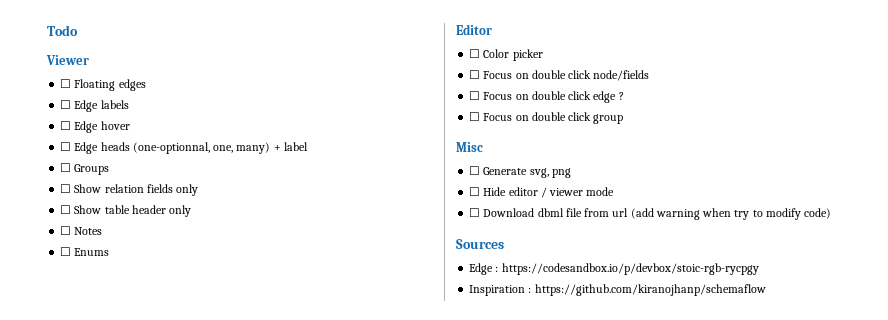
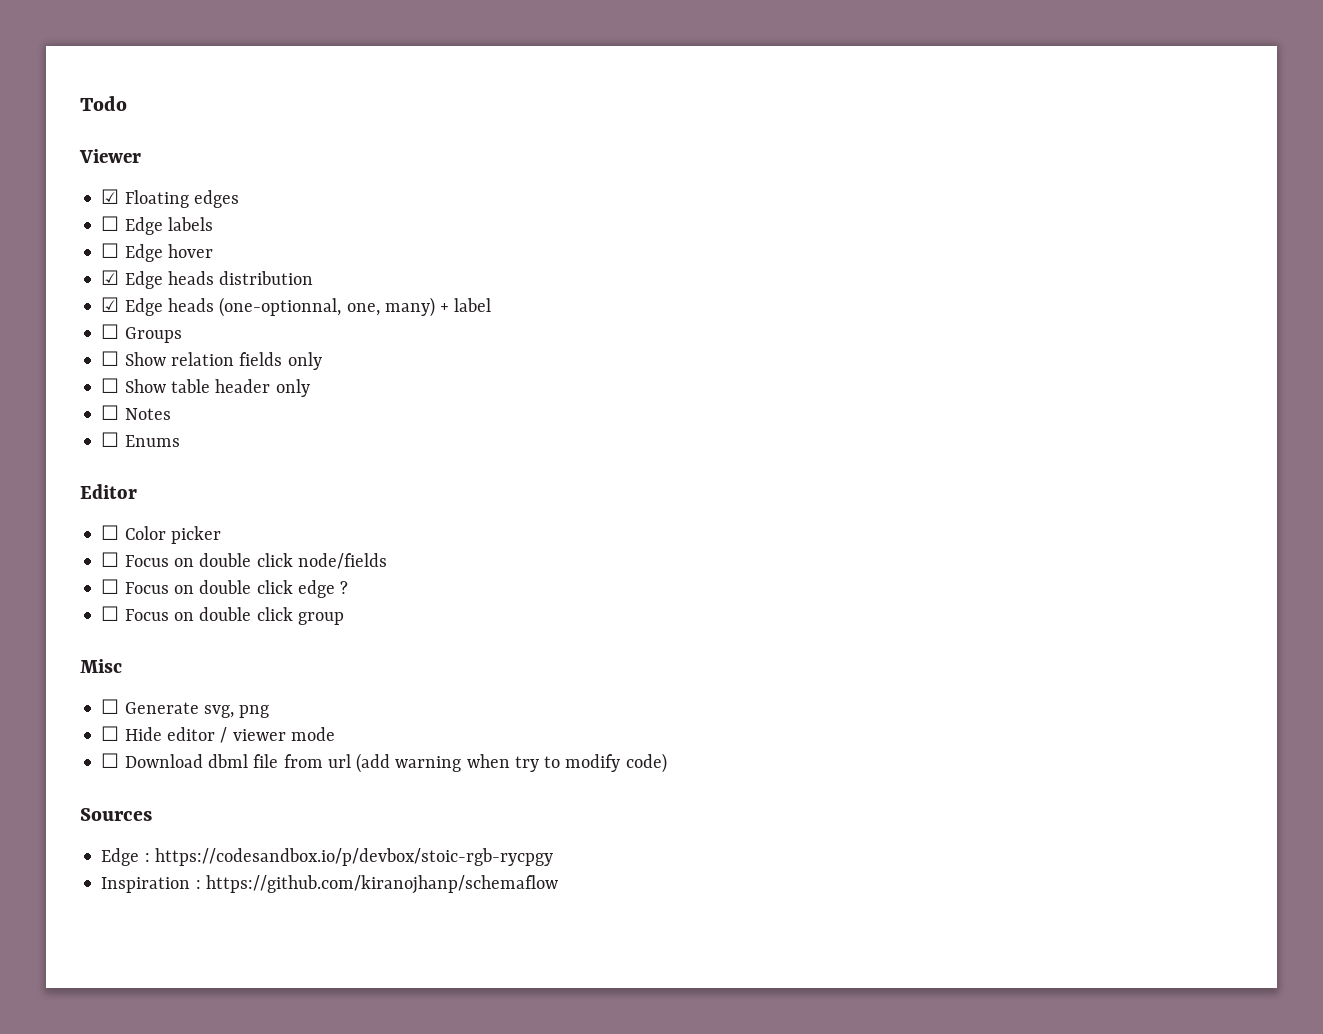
[60,79,72,88] ☐ -> [101,189,120,204] ☑
[60,142,72,151] ☐ -> [101,270,314,289] [101,297,120,312] ☑ Edge heads distribution // ☑

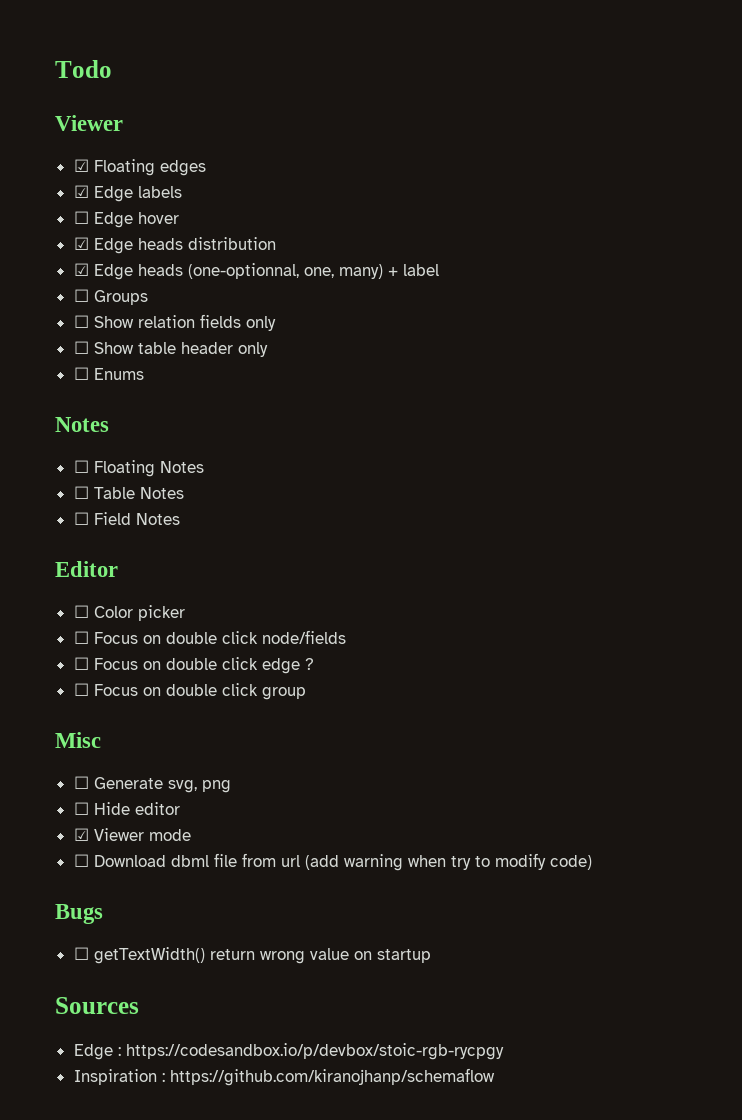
[101,216,120,231] ☐ -> [73,185,89,198] ☑
[124,408,171,420] [101,432,180,447] Notes // ☐ Enums -> [93,368,144,380] [55,417,109,432] [73,460,204,477] [73,486,184,499] [73,512,180,525] Enums // Notes // ☐ Floating Notes // ☐ Table Notes // ☐ Field Notes
[220,727,286,743] / viewer -> [73,828,144,841] // ☑ Viewer
(667, 763) none -> [55,904,103,924] [73,947,431,964] // Bugs // ☐ getTextWidth() return wrong value on startup

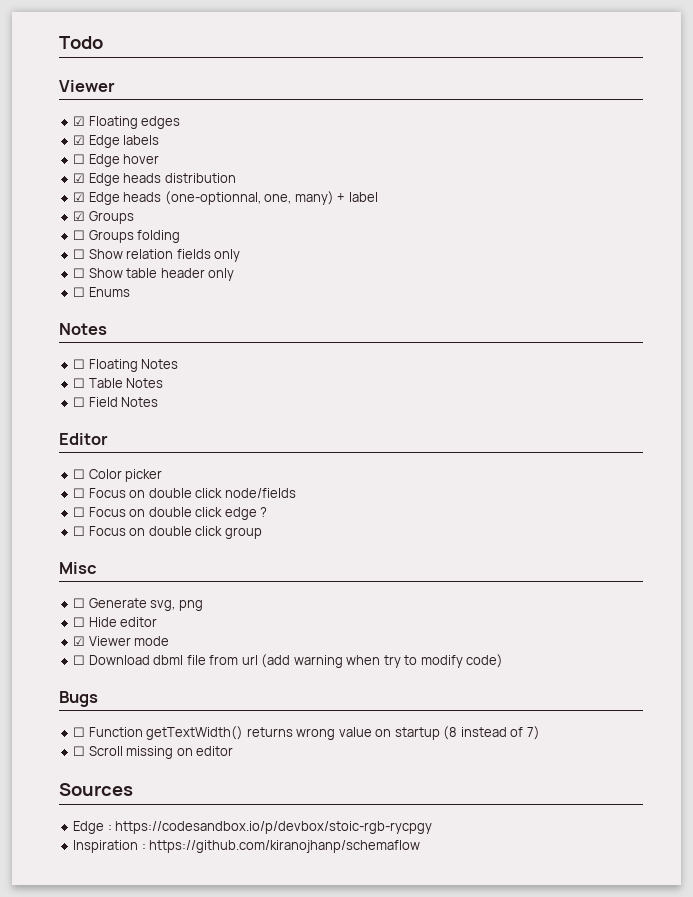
(439, 270) none -> [73,211,134,224] // ☑ Groups
(148, 297) none -> [137,230,181,243] folding
[93,947,255,964] getTextWidth() return -> [88,726,293,740] Function getTextWidth() returns
(431, 956) none -> [443,726,540,740] [73,746,234,759] (8 instead of 7) // ☐ Scroll missing on editor

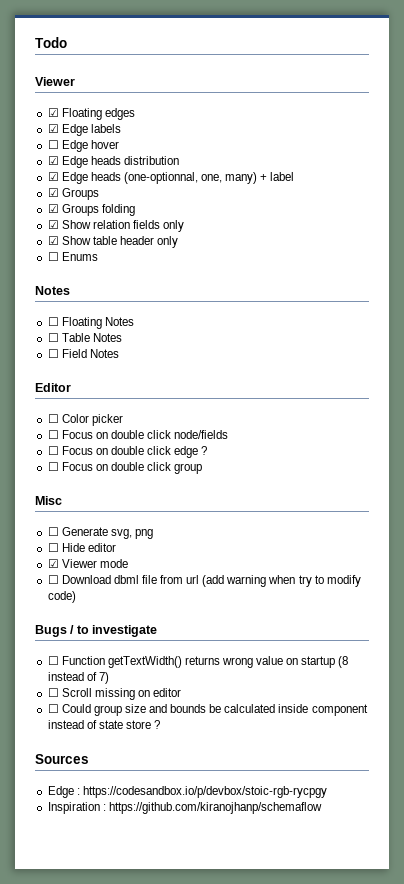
[73,230,86,240] ☐ -> [47,204,59,213] ☑
[73,249,86,259] ☐ -> [47,220,59,229] ☑
[73,268,86,278] ☐ -> [47,236,59,245] ☑
(98, 699) none -> [70,625,158,637] / to investigate
(234, 751) none -> [47,704,368,716] [47,720,161,729] // ☐ Could group size and bounds be calculated inside component instead of state store ?

